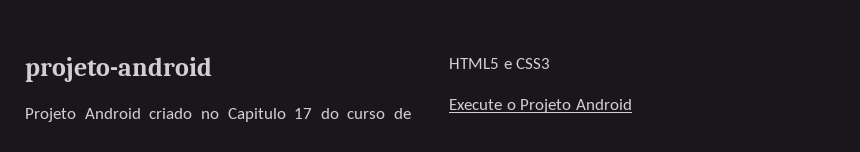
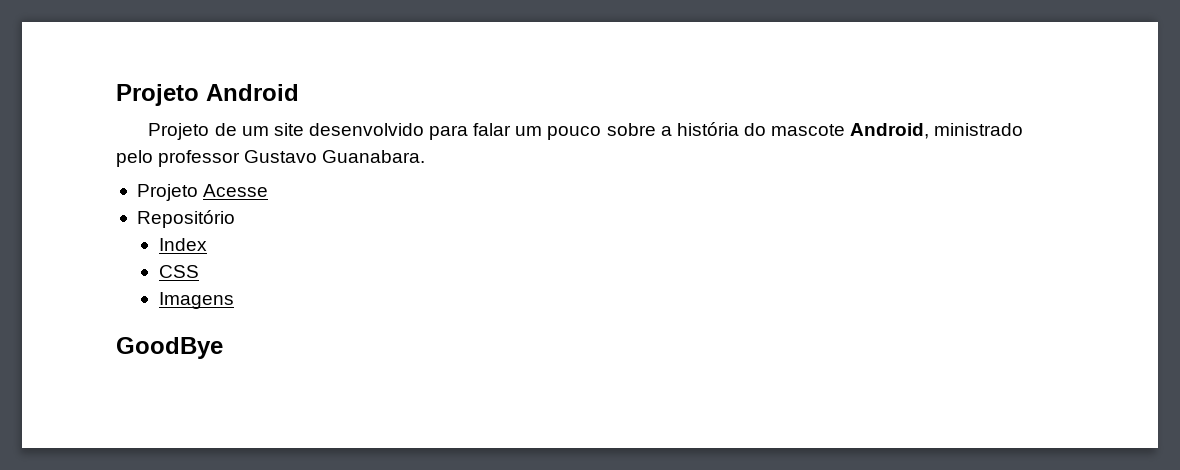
[25,57,212,82] [25,108,411,122] [449,58,551,69] [449,99,632,113] projeto-android // Projeto Android criado no Capitulo 17 do curso de HTML5 e CSS3 // Execute o Projeto Android -> [116,84,299,106] [148,122,1024,140] [116,150,426,167] [136,184,269,201] [136,210,235,228] [158,238,207,251] [158,265,199,278] [158,292,234,309] [116,337,223,359] Projeto Android // Projeto de um site desenvolvido para falar um pouco sobre a história do mascote Android, ministrado pelo professor Gustavo Guanabara. // Projeto Acesse // Repositório // Index // CSS // Imagens // GoodBye

